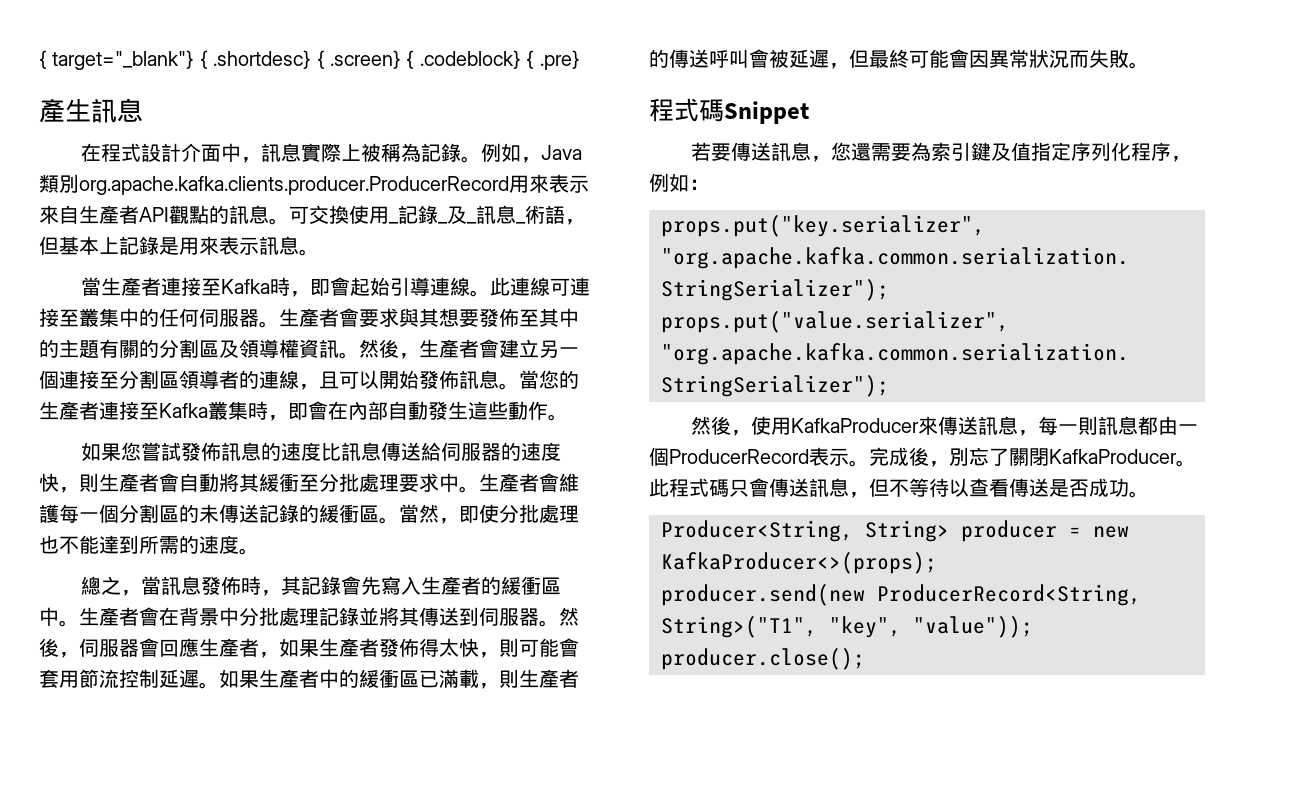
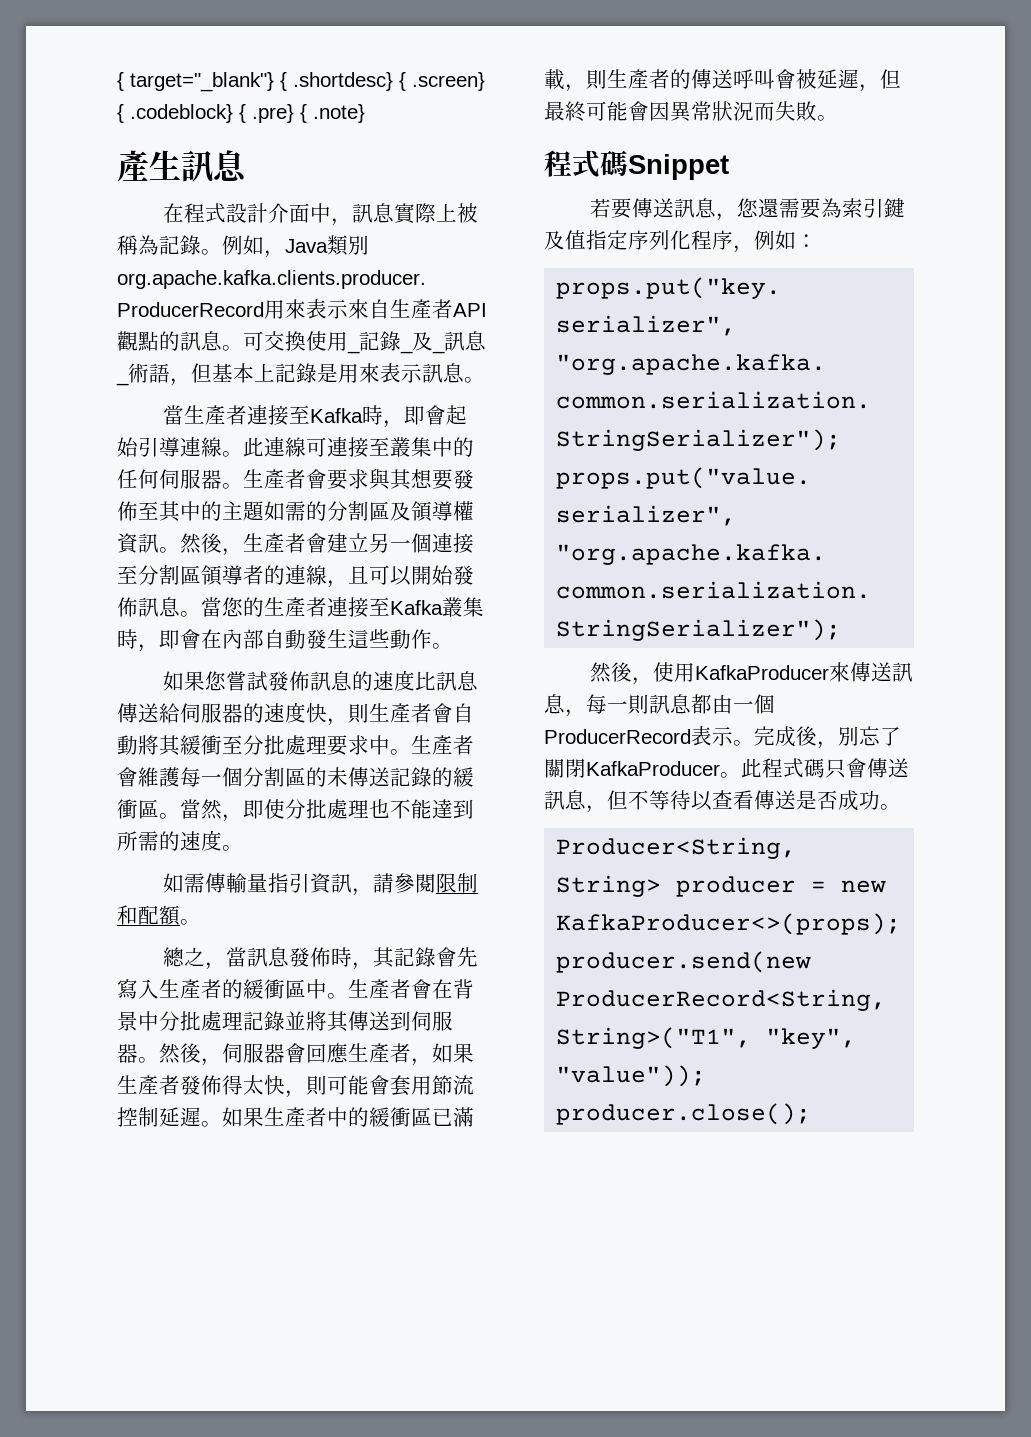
(580, 60) none -> [300,104,365,123] { .note}
[99,339,139,358] 有關 -> [264,501,306,521] 如需
(259, 551) none -> [162,873,478,896] [117,905,201,926] // 如需傳輸量指引資訊，請參閱限制和配額。

